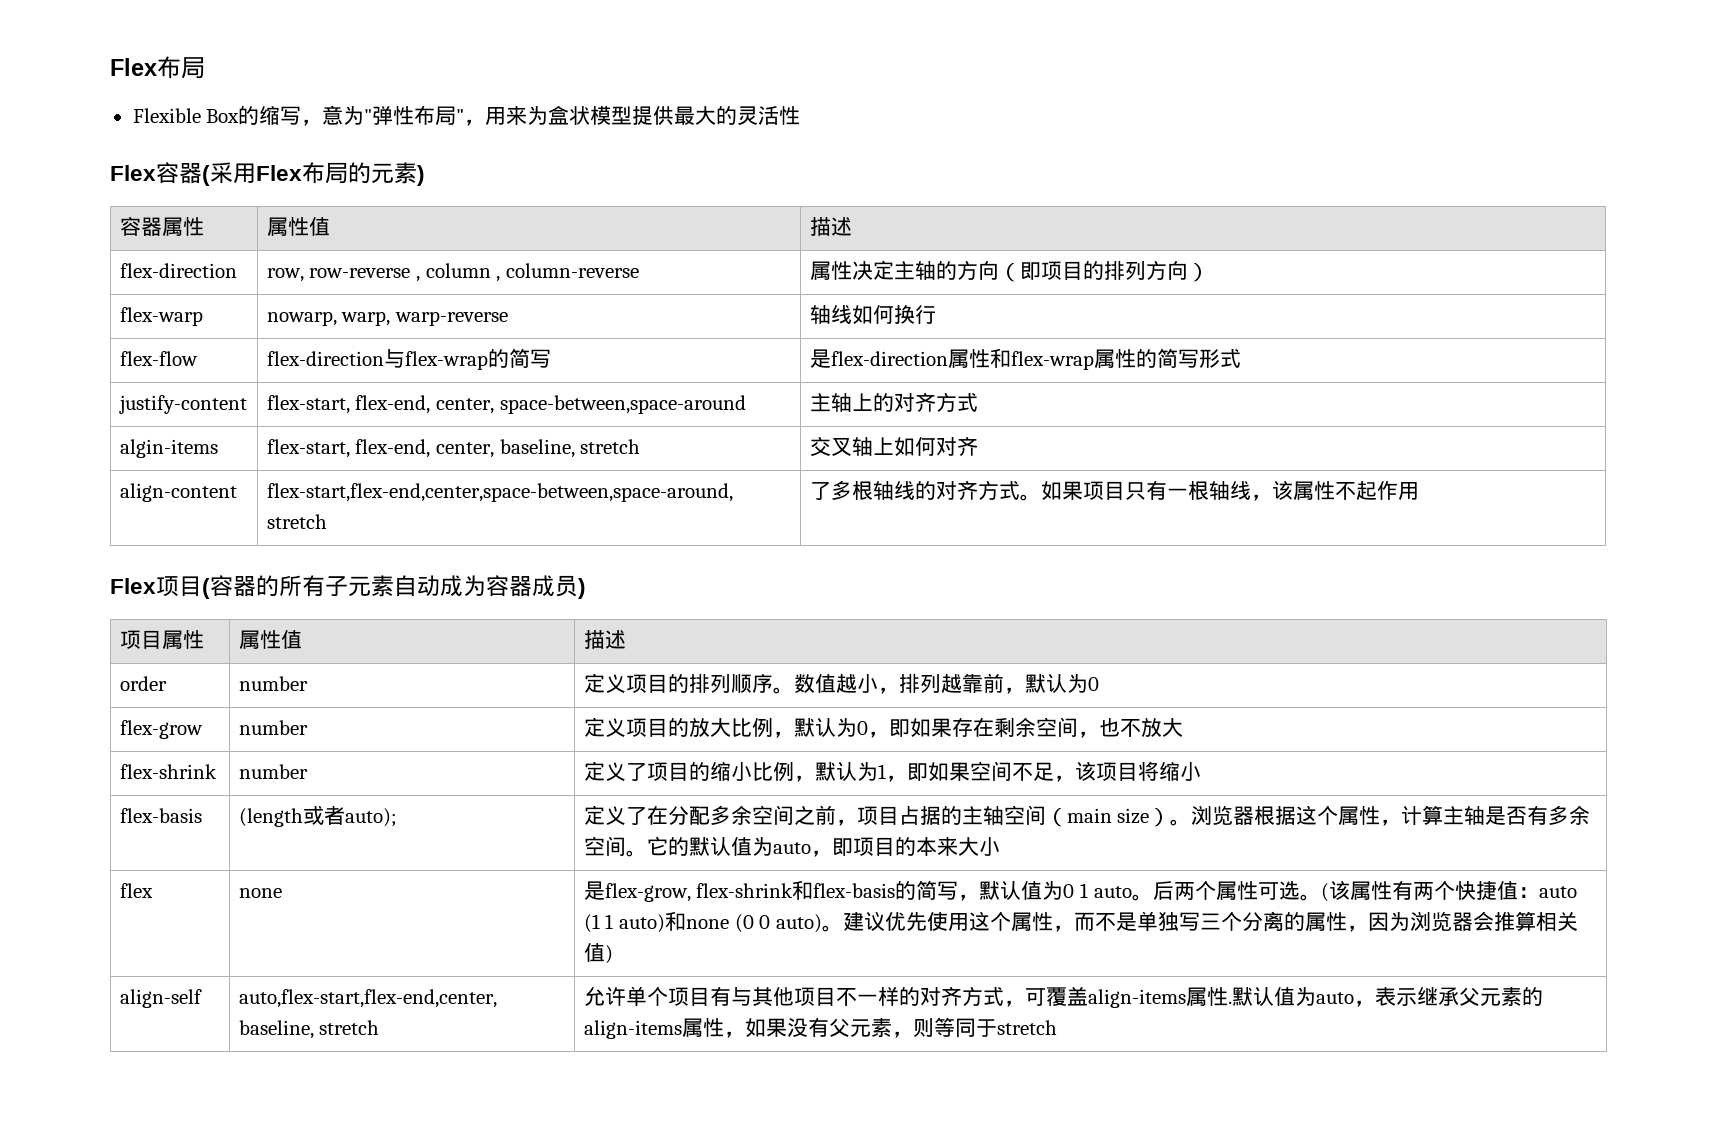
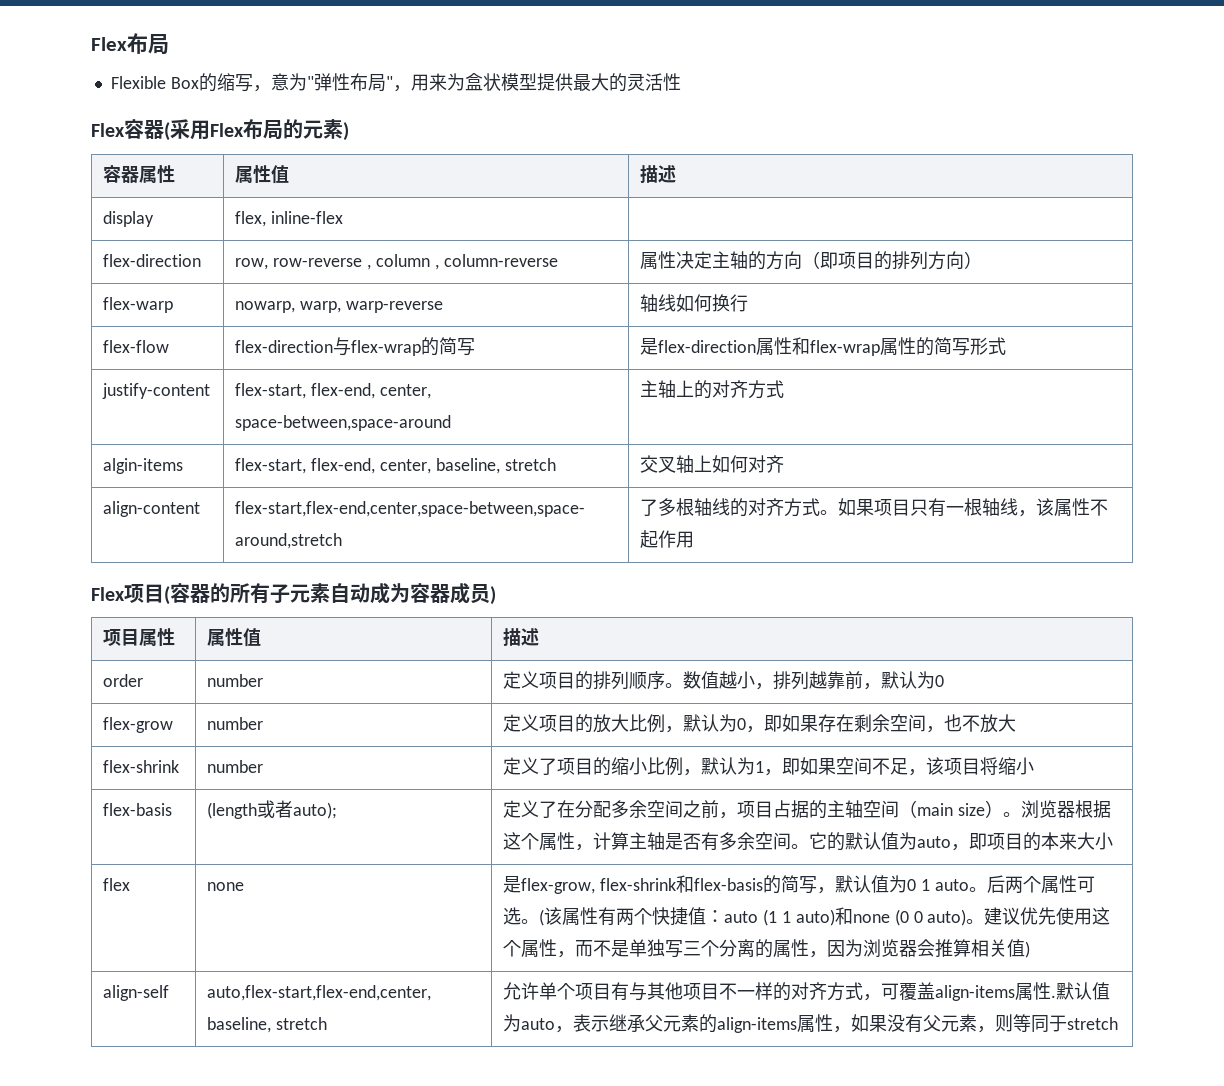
(852, 226) none -> [103,211,155,227] [235,211,344,227] // display | flex, inline-flex |

